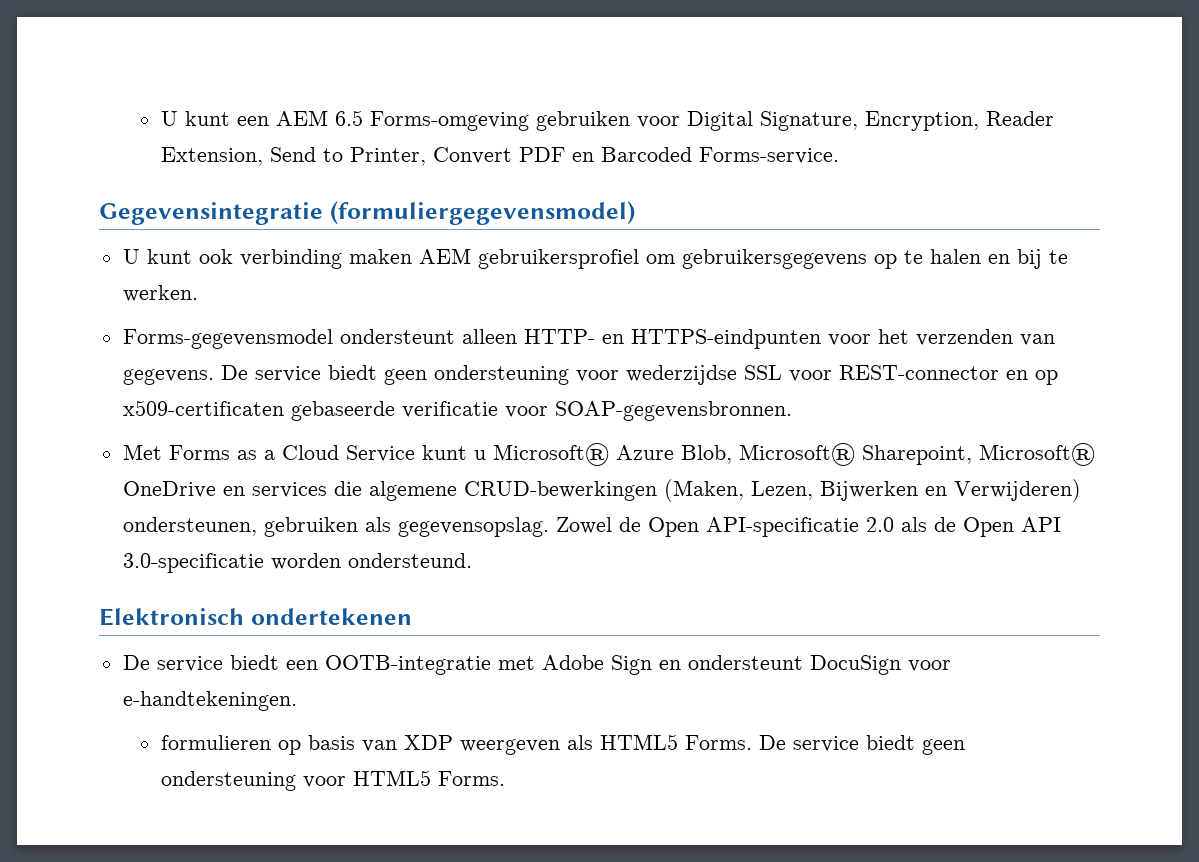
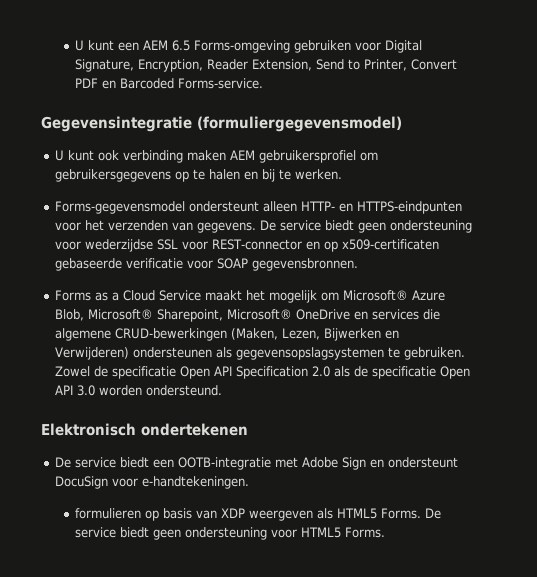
[554,401,792,421] [122,444,162,460] SOAP-gegevensbronnen. // Met -> [216,258,358,271] SOAP gegevensbronnen. //
[421,445,486,460] kunt u -> [204,290,339,303] maakt het mogelijk om
[122,517,859,537] ondersteunen, gebruiken als gegevensopslag. Zowel de Open API-specificatie -> [132,347,465,360] [54,366,308,379] ondersteunen als gegevensopslagsystemen te gebruiken. Zowel de specificatie Open API Specification
[962,517,1061,537] [122,553,264,573] Open API 3.0-specificatie -> [371,366,470,379] [54,385,95,396] specificatie Open API 3.0

